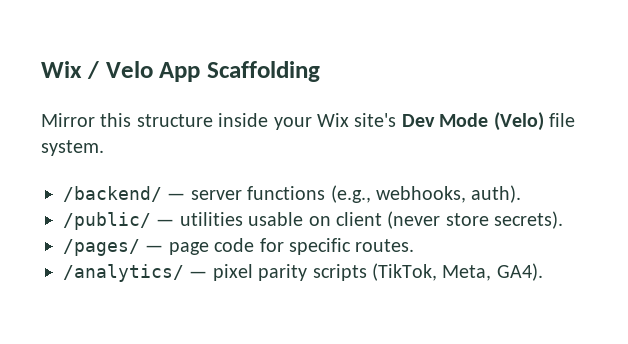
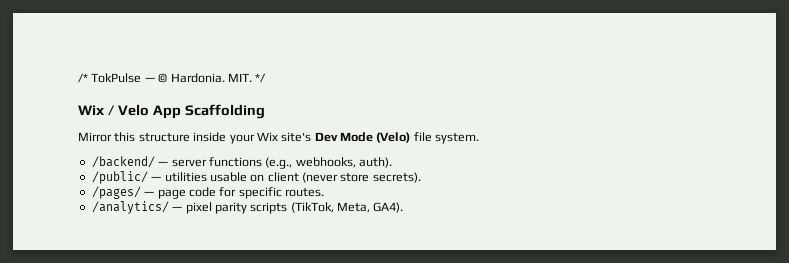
(41, 69) none -> [78,73,267,83] /* TokPulse — © Hardonia. MIT. */ //

